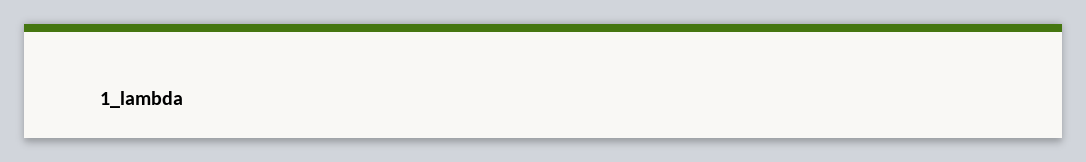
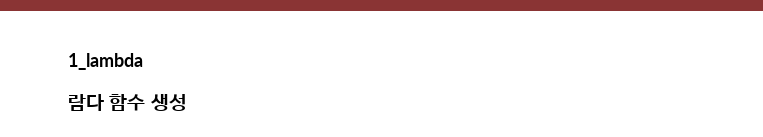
(183, 99) none -> [68,94,187,111] // 람다 함수 생성

